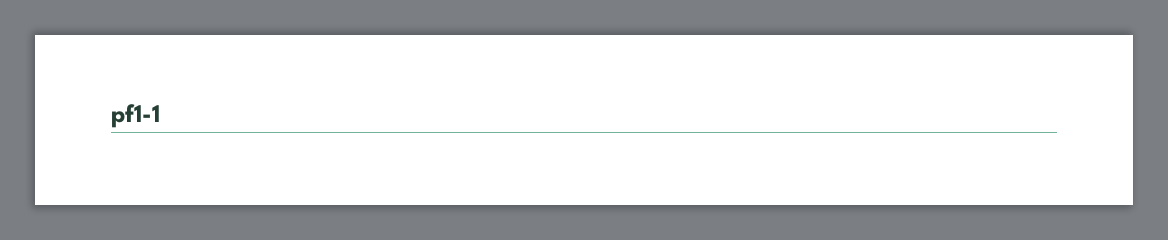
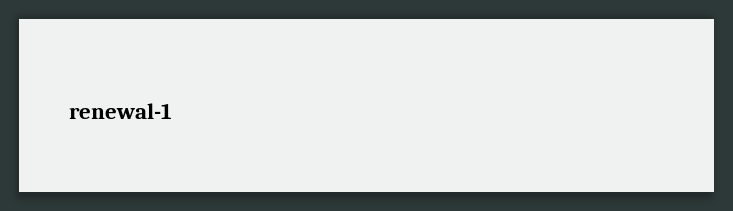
[111,104,160,128] pf1-1 -> [69,103,172,119] renewal-1

